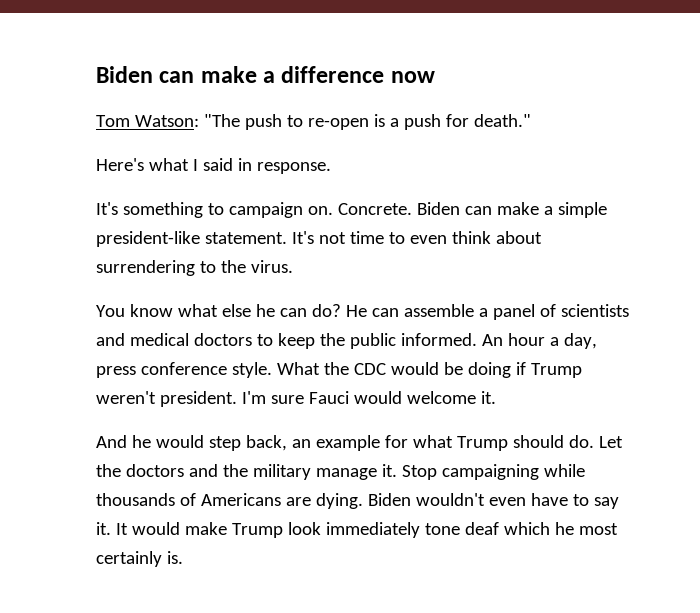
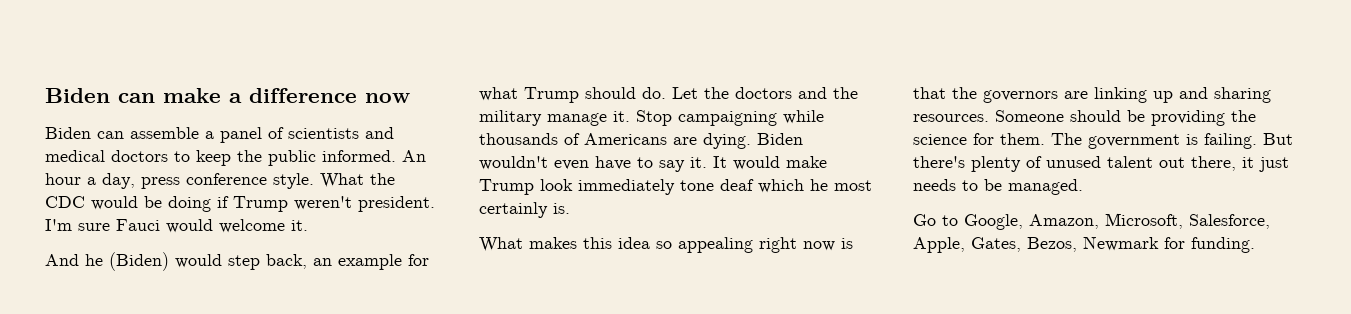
[96,114,531,130] [96,158,331,174] [96,202,607,218] [96,231,542,247] [96,260,293,276] [96,304,367,317] Tom Watson: "The push to re-open is a push for death." // Here's what I said in response. // It's something to campaign on. Concrete. Biden can make a simple president-like statement. It's not time to even think about surrendering to the virus. // You know what else he can do? He -> [45,127,91,139] Biden
(151, 441) none -> [109,252,169,271] (Biden)
(183, 557) none -> [479,237,853,253] [913,87,1271,103] [913,110,1256,126] [913,133,1293,149] [913,156,1289,172] [913,179,1083,195] [913,213,1270,230] [913,236,1255,253] // What makes this idea so appealing right now is that the governors are linking up and sharing resources. Someone should be providing the science for them. The government is failing. But there's plenty of unused talent out there, it just needs to be managed. // Go to Google, Amazon, Microsoft, Salesforce, Apple, Gates, Bezos, Newmark for funding.

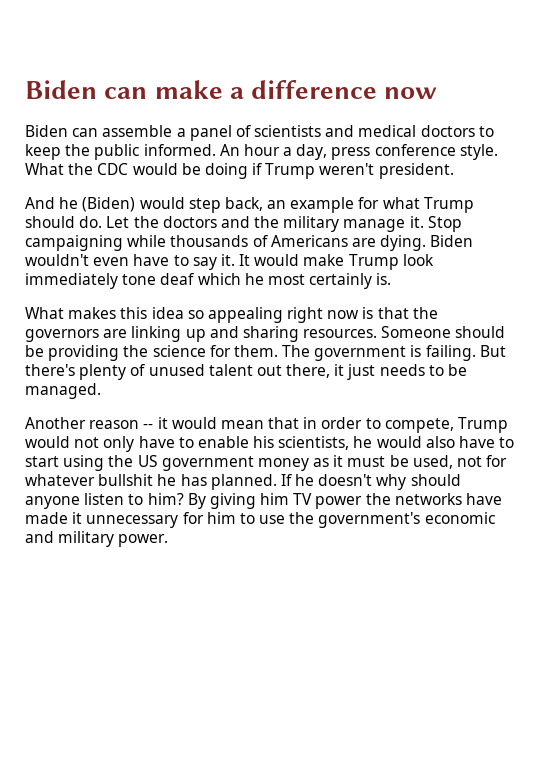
[45,219,308,233] I'm sure Fauci would welcome it. -> (454, 171) none
[913,213,1270,230] [913,236,1255,253] Go to Google, Amazon, Microsoft, Salesforce, Apple, Gates, Bezos, Newmark for funding. -> [25,417,509,433] [25,436,515,452] [25,455,508,471] [25,474,461,490] [25,493,503,509] [25,512,495,528] [25,531,169,547] Another reason -- it would mean that in order to compete, Trump would not only have to enable his scientists, he would also have to start using the US government money as it must be used, not for whatever bullshit he has planned. If he doesn't why should anyone listen to him? By giving him TV power the networks have made it unnecessary for him to use the government's economic and military power.

